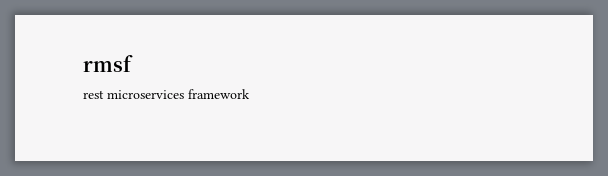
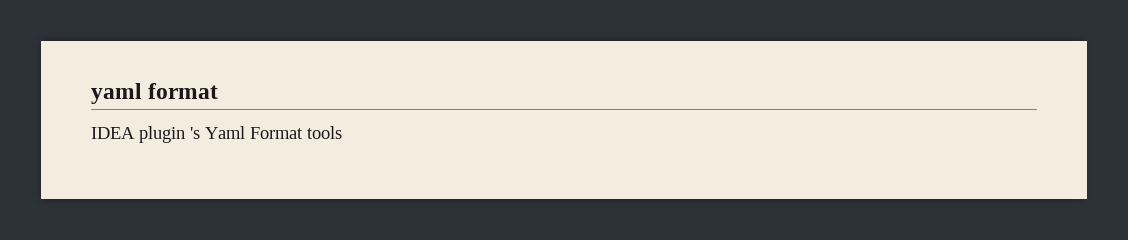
[83,55,133,72] [83,89,250,99] rmsf // rest microservices framework -> [91,83,219,104] [91,126,342,143] yaml format // IDEA plugin 's Yaml Format tools

